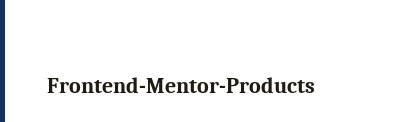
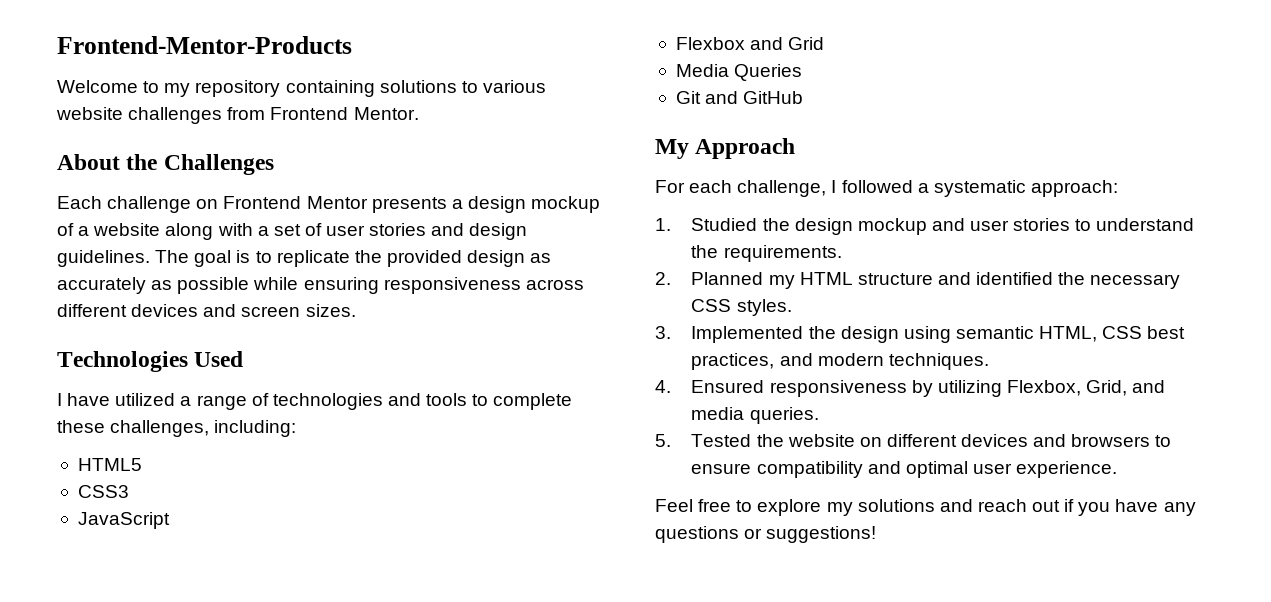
(315, 85) none -> [57,80,546,97] [56,107,419,124] [57,154,274,175] [57,196,601,213] [57,223,528,240] [57,250,552,267] [57,277,584,294] [57,304,356,317] [57,351,244,372] [57,393,573,410] [57,420,297,437] [77,458,142,471] [77,485,129,498] [77,512,170,529] [675,37,825,50] [675,64,803,81] [675,91,804,104] [655,138,796,159] [655,180,1118,197] [655,218,1195,235] [691,245,842,262] [655,272,1181,289] [691,299,792,316] [655,326,1186,343] [691,353,989,370] [655,380,1166,397] [691,407,819,424] [655,434,1172,447] [691,461,1118,478] [655,499,1196,516] [655,526,877,543] // Welcome to my repository containing solutions to various website challenges from Frontend Mentor. // About the Challenges // Each challenge on Frontend Mentor presents a design mockup of a website along with a set of user stories and design guidelines. The goal is to replicate the provided design as accurately as possible while ensuring responsiveness across different devices and screen sizes. // Technologies Used // I have utilized a range of technologies and tools to complete these challenges, including: // HTML5 // CSS3 // JavaScript // Flexbox and Grid // Media Queries // Git and GitHub // My Approach // For each challenge, I followed a systematic approach: // 1. Studied the design mockup and user stories to understand the requirements. // 2. Planned my HTML structure and identified the necessary CSS styles. // 3. Implemented the design using semantic HTML, CSS best practices, and modern techniques. // 4. Ensured responsiveness by utilizing Flexbox, Grid, and media queries. // 5. Tested the website on different devices and browsers to ensure compatibility and optimal user experience. // Feel free to explore my solutions and reach out if you have any questions or suggestions!

